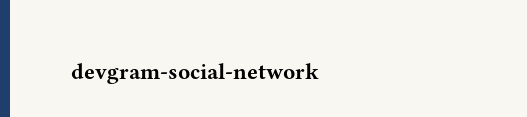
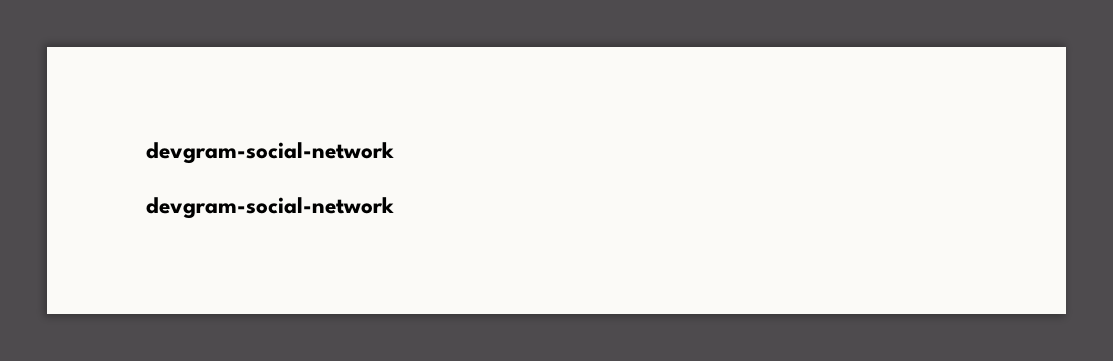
[71,63,319,84] devgram-social-network -> [146,142,394,164] [146,197,394,219] devgram-social-network // devgram-social-network

